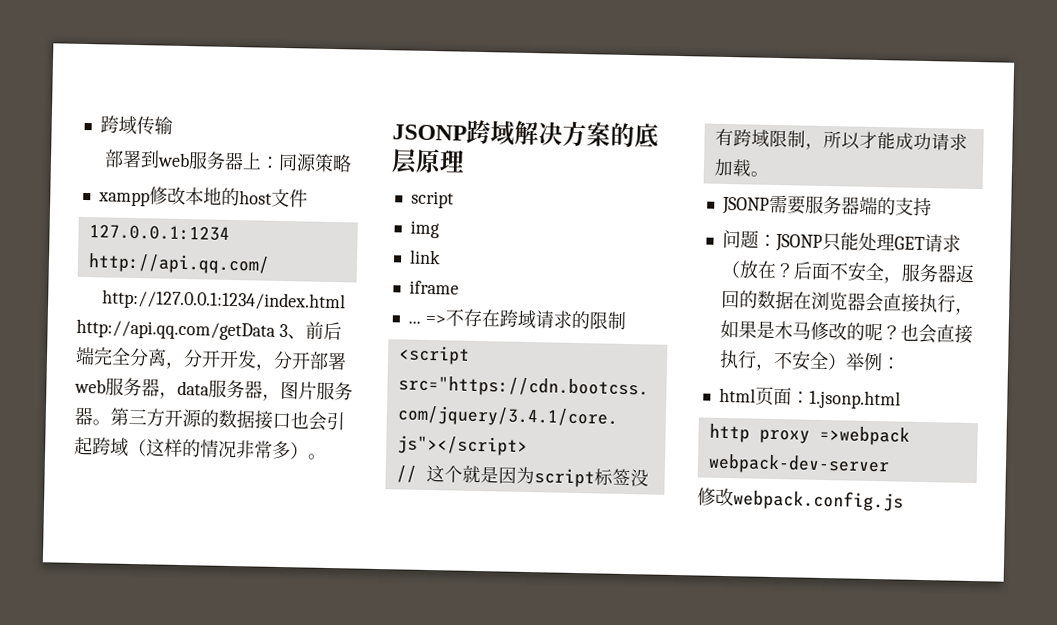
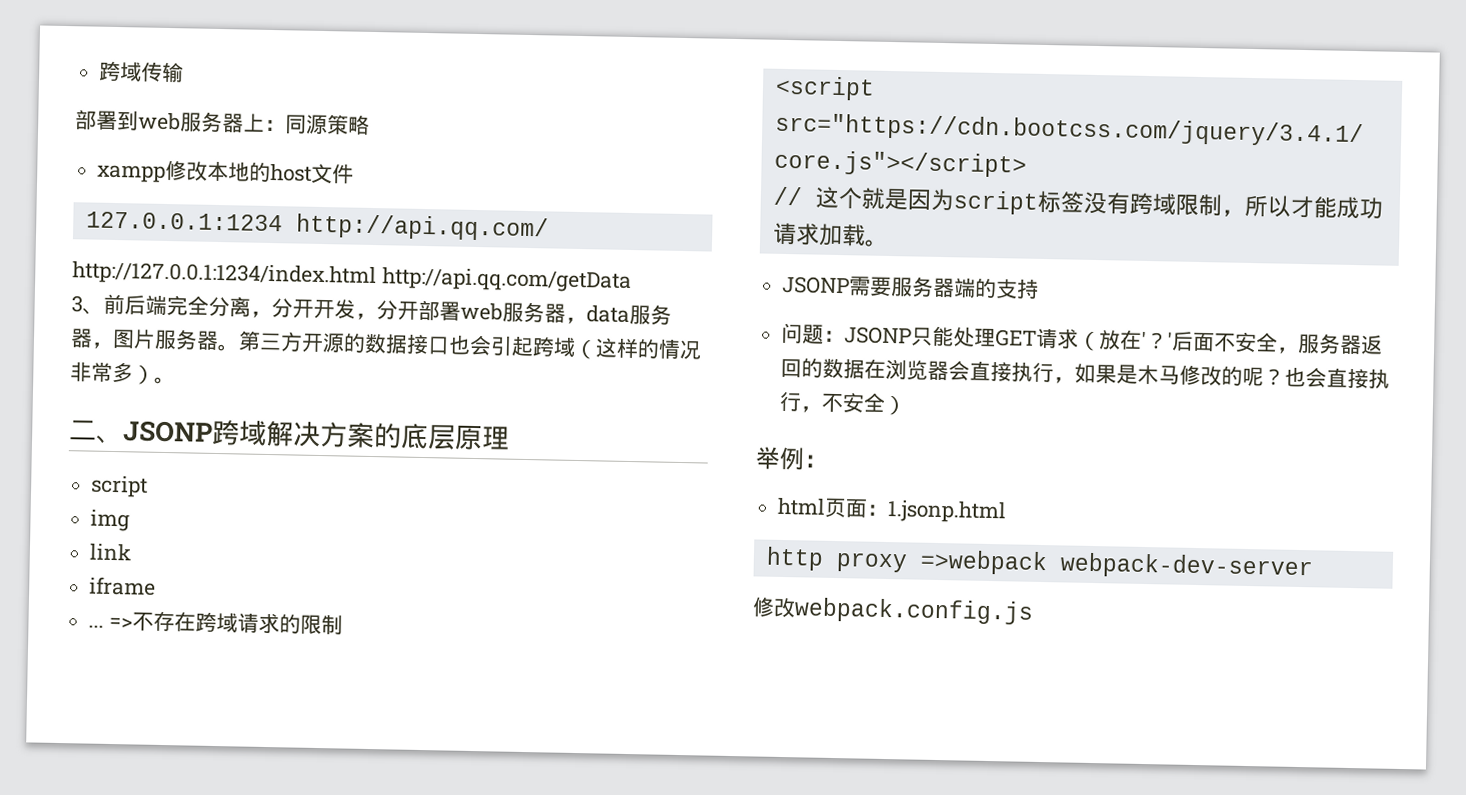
(276, 329) none -> (632, 280) //
(327, 456) none -> [69,420,124,445] 二、
[774,262,795,278] ？ -> [1141,331,1174,350] '？'
(847, 362) none -> (908, 405) //

